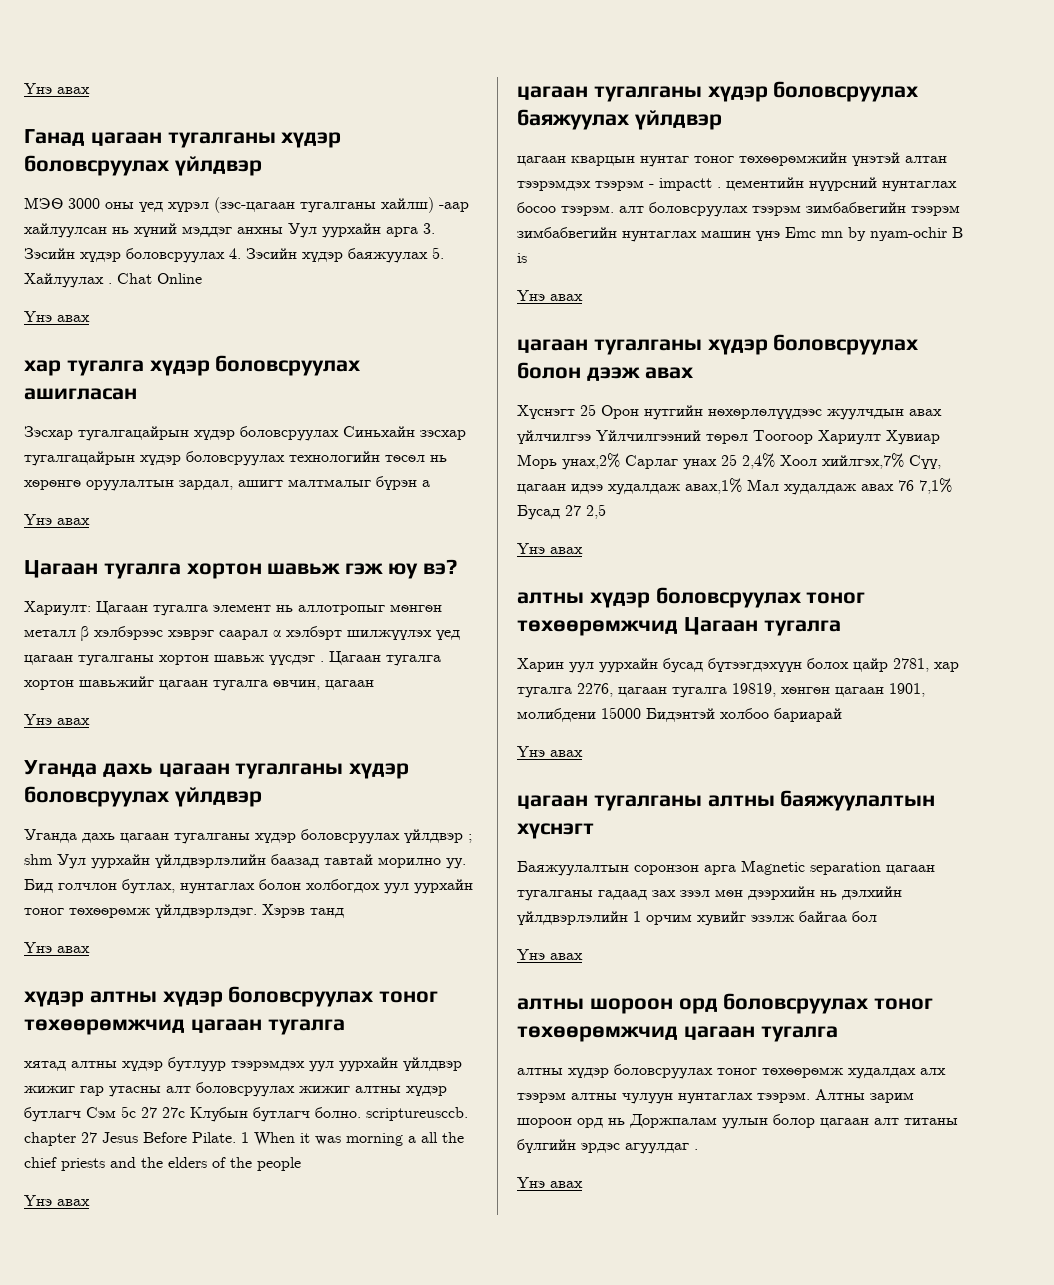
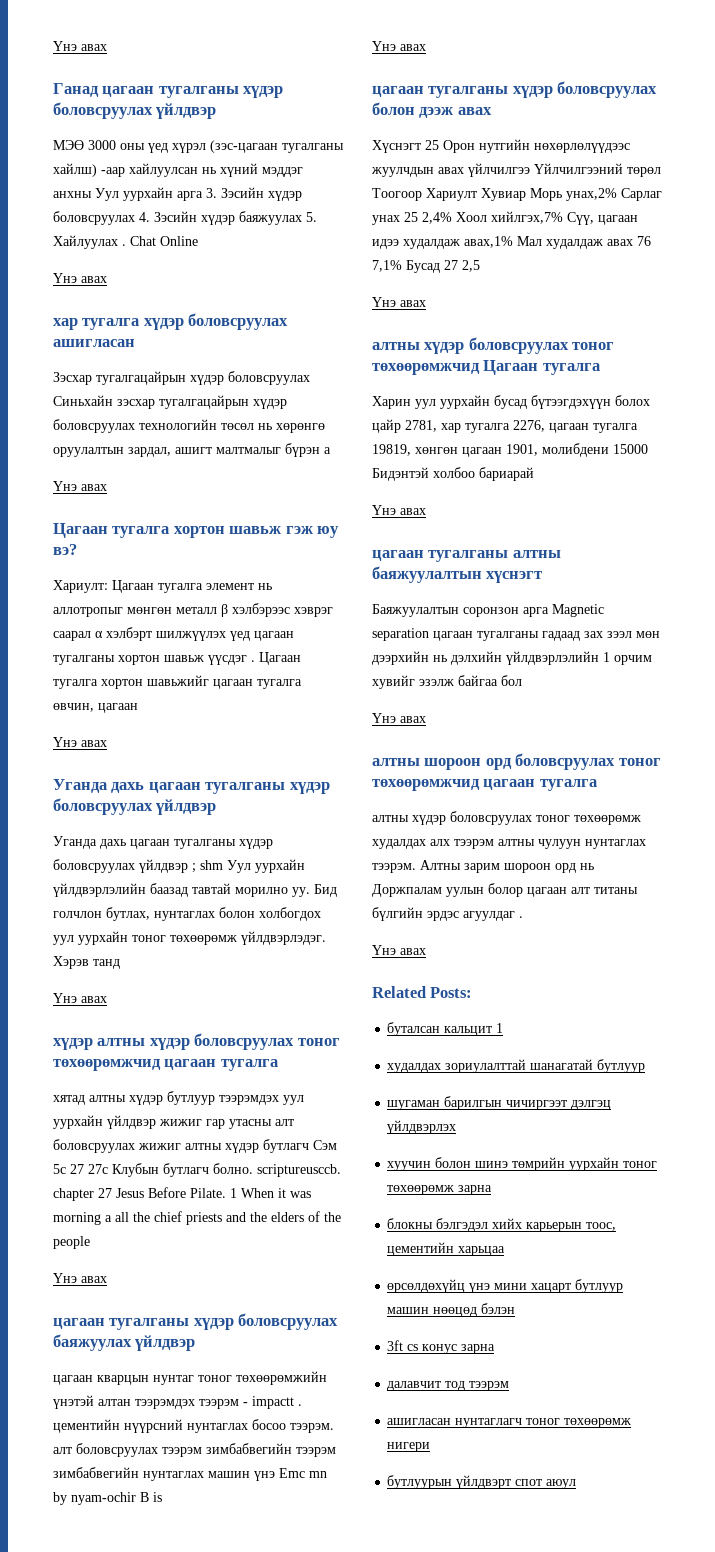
(583, 1184) none -> [372,986,473,998] [387,1022,504,1036] [387,1059,646,1073] [387,1096,612,1110] [387,1120,457,1134] [387,1157,658,1171] [387,1185,493,1195] [387,1218,617,1232] [387,1242,506,1256] [387,1279,624,1293] [387,1303,516,1317] [387,1340,496,1354] [387,1381,510,1391] [387,1418,632,1428] [387,1442,431,1452] [387,1475,577,1489] // Related Posts: // буталсан кальцит 1 // худалдах зориулалттай шанагатай бутлуур // шугаман барилгын чичиргээт дэлгэц үйлдвэрлэх // хуучин болон шинэ төмрийн уурхайн тоног төхөөрөмж зарна // блокны бэлгэдэл хийх карьерын тоос, цементийн харьцаа // өрсөлдөхүйц үнэ мини хацарт бутлуур машин нөөцөд бэлэн // 3ft cs конус зарна // далавчит тод тээрэм // ашигласан нунтаглагч тоног төхөөрөмж нигери // бутлуурын үйлдвэрт спот аюул

